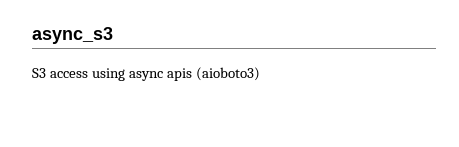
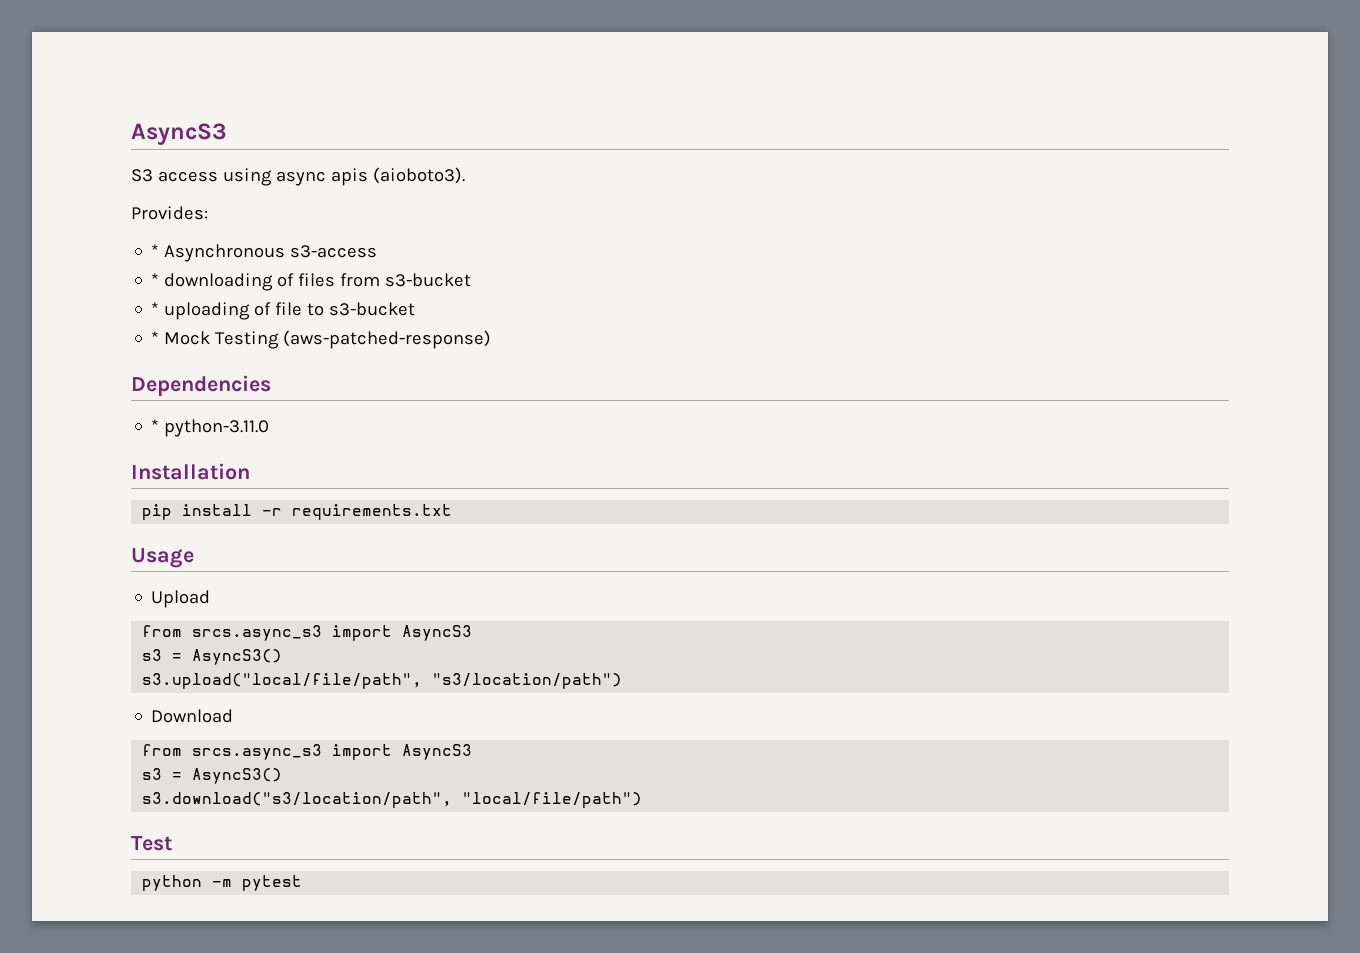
[32,27,113,44] async_s3 -> [131,123,227,145] AsyncS3
[195,67,260,81] (aioboto3) -> [372,167,465,184] [131,206,208,220] [151,244,378,262] [151,273,472,291] [151,302,416,320] [151,330,492,349] [131,375,271,397] [151,419,270,437] [131,463,250,480] [142,504,453,520] [131,548,194,568] [151,590,211,608] [142,625,473,641] [142,649,283,665] [142,673,623,689] [151,709,234,723] [142,744,473,760] [142,768,283,784] [142,792,643,808] [131,836,172,851] [142,875,303,891] (aioboto3). // Provides: // * Asynchronous s3-access // * downloading of files from s3-bucket // * uploading of file to s3-bucket // * Mock Testing (aws-patched-response) // Dependencies // * python-3.11.0 // Installation // pip install -r requirements.txt // Usage // Upload // from srcs.async_s3 import AsyncS3 // s3 = AsyncS3() // s3.upload("local/file/path", "s3/location/path") // Download // from srcs.async_s3 import AsyncS3 // s3 = AsyncS3() // s3.download("s3/location/path", "local/file/path") // Test // python -m pytest

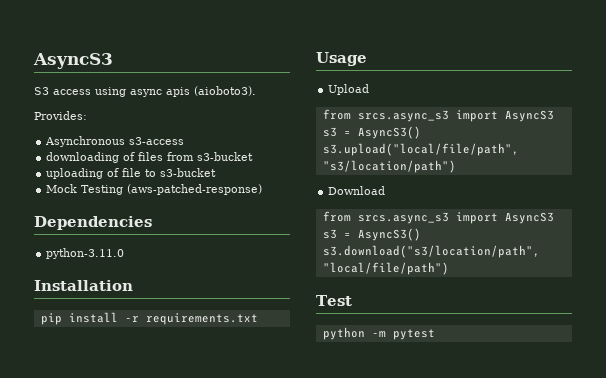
[151,244,160,257] * -> (87, 115) none
[151,273,160,286] * -> (185, 141) none
[151,302,160,315] * -> (254, 156) none
[151,331,160,344] * -> (217, 172) none
[151,419,160,432] * -> (152, 223) none

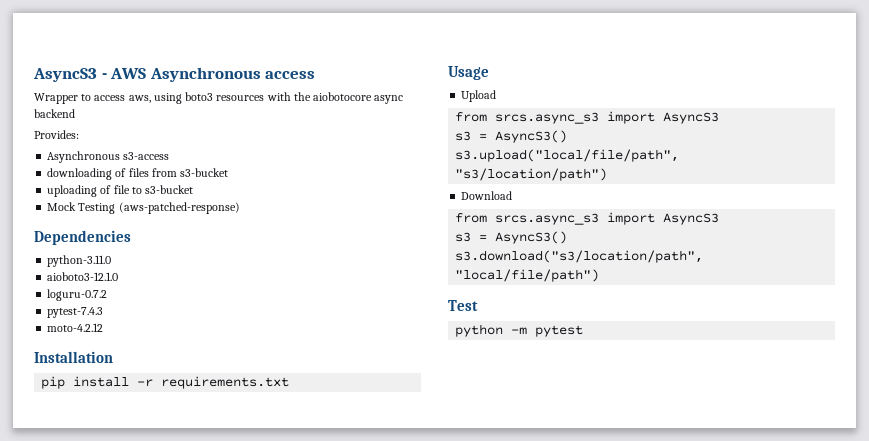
[33,53,113,69] [34,86,256,97] AsyncS3 // S3 access using async apis (aioboto3). -> [33,67,316,82] [34,92,404,104] [34,109,75,118] AsyncS3 - AWS Asynchronous access // Wrapper to access aws, using boto3 resources with the aiobotocore async backend
(125, 253) none -> [47,272,119,281] [47,289,108,301] [47,307,104,318] [47,323,104,332] // aioboto3-12.1.0 // loguru-0.7.2 // pytest-7.4.3 // moto-4.2.12

